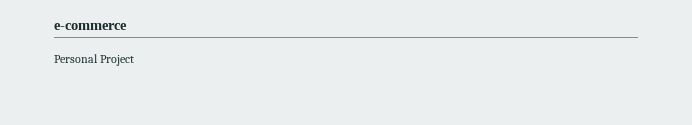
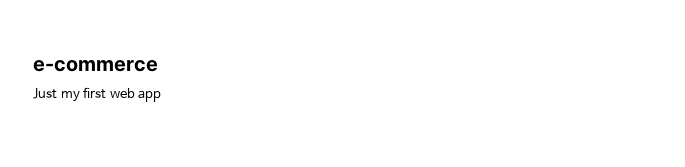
[54,54,135,66] Personal Project -> [33,87,162,102] Just my first web app

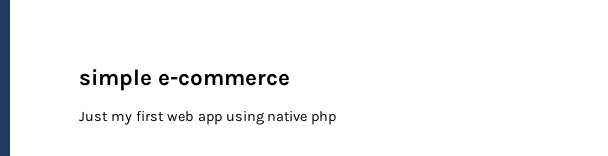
(33, 65) none -> [79,69,152,91] simple
(162, 96) none -> [225,111,337,125] using native php

